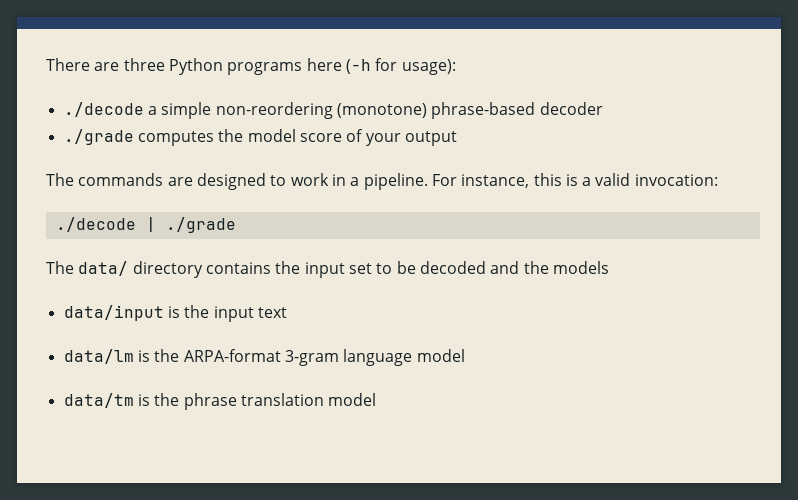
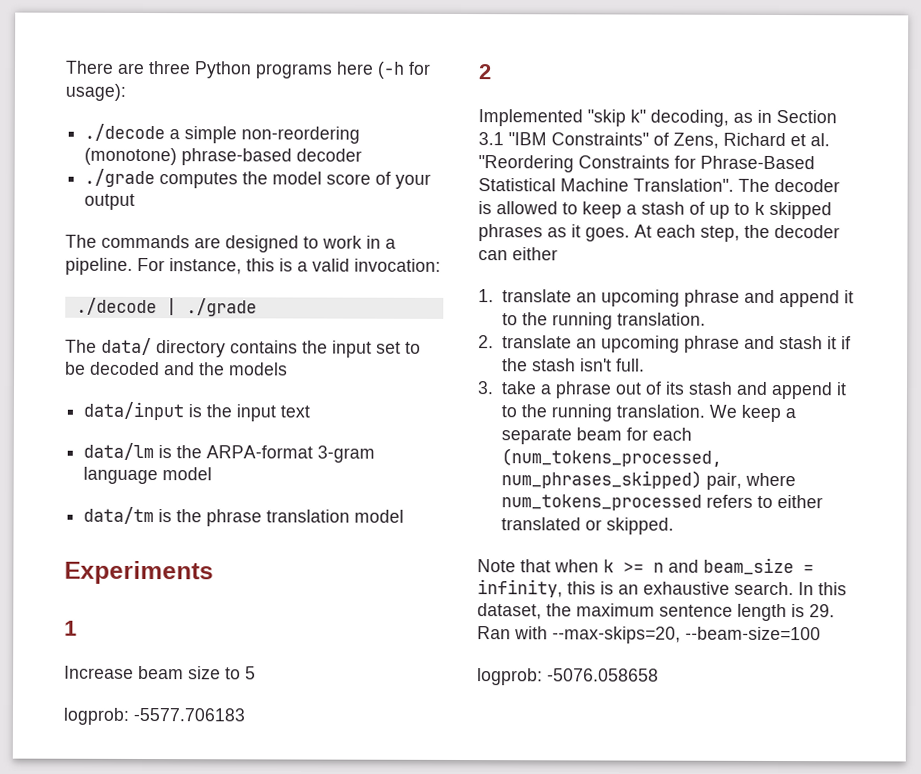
(377, 399) none -> [64,560,214,585] [64,620,77,636] [64,665,256,680] [63,707,245,725] [478,64,492,80] [478,109,837,127] [478,132,830,149] [478,155,815,173] [478,178,840,193] [478,201,832,220] [478,224,840,242] [478,247,558,261] [478,289,854,308] [501,312,706,330] [478,335,851,353] [501,358,645,372] [477,381,847,400] [500,404,796,423] [500,427,692,445] [500,448,722,467] [500,470,796,490] [500,494,823,511] [500,517,674,535] [477,557,814,576] [477,579,847,598] [477,603,835,622] [477,626,821,644] [477,668,659,686] // Experiments // 1 // Increase beam size to 5 // logprob: -5577.706183 // 2 // Implemented "skip k" decoding, as in Section 3.1 "IBM Constraints" of Zens, Richard et al. "Reordering Constraints for Phrase-Based Statistical Machine Translation". The decoder is allowed to keep a stash of up to k skipped phrases as it goes. At each step, the decoder can either // 1. translate an upcoming phrase and append it to the running translation. // 2. translate an upcoming phrase and stash it if the stash isn't full. // 3. take a phrase out of its stash and append it to the running translation. We keep a separate beam for each (num_tokens_processed, num_phrases_skipped) pair, where num_tokens_processed refers to either translated or skipped. // Note that when k >= n and beam_size = infinity, this is an exhaustive search. In this dataset, the maximum sentence length is 29. Ran with --max-skips=20, --beam-size=100 // logprob: -5076.058658

